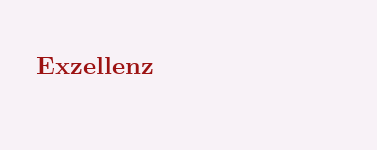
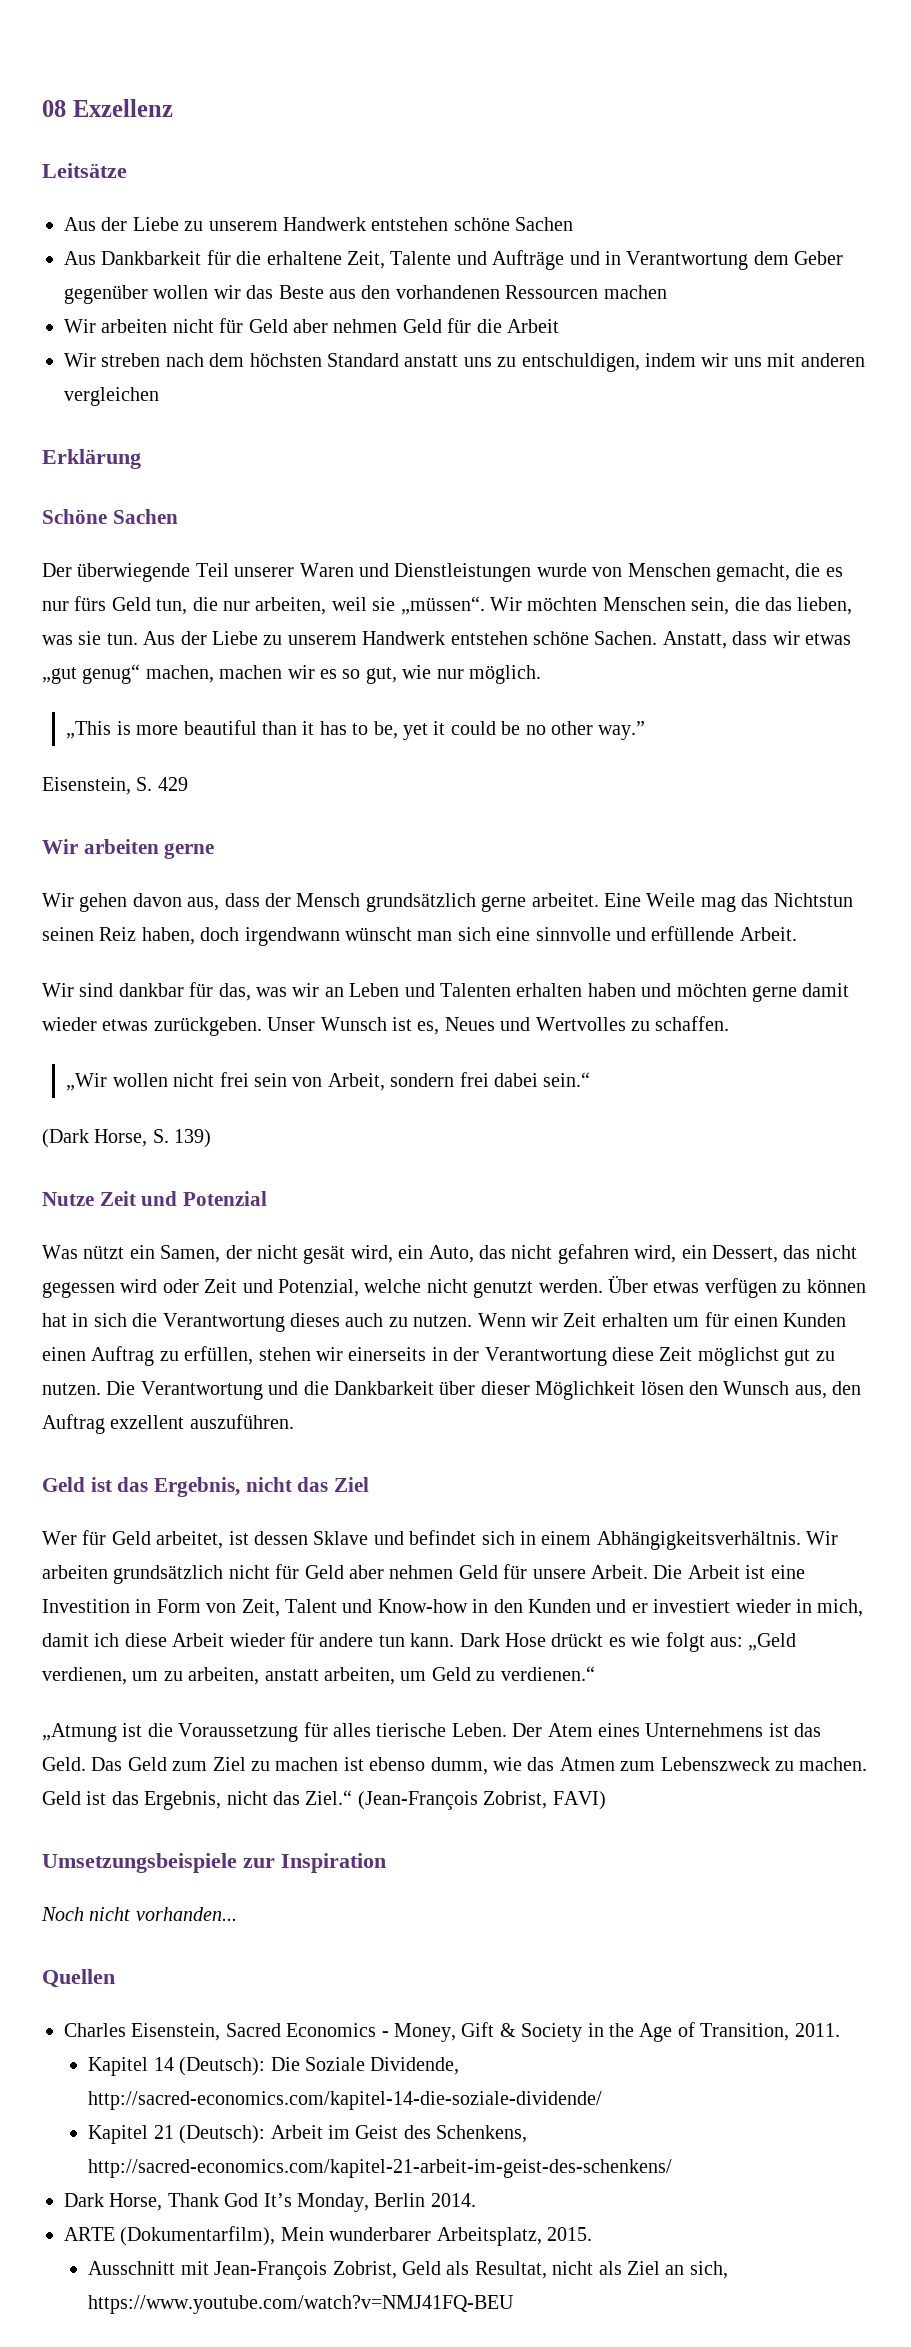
(36, 65) none -> [42,100,66,117] 08
(154, 65) none -> [42,163,127,178] [64,217,574,231] [64,250,844,270] [64,285,667,304] [64,318,559,333] [64,353,865,372] [64,387,159,406] [42,449,141,469] [42,509,178,524] [42,563,843,582] [42,596,853,615] [42,631,851,649] [42,664,541,684] [66,720,646,740] [42,777,188,795] [42,839,215,859] [42,893,853,912] [42,926,797,946] [42,982,850,1002] [42,1016,730,1036] [66,1072,591,1091] [42,1129,212,1148] [42,1191,268,1206] [42,1244,857,1264] [42,1275,866,1298] [42,1312,847,1332] [42,1346,835,1366] [42,1381,862,1400] [42,1414,294,1434] [42,1477,370,1497] [42,1530,839,1550] [42,1564,805,1584] [42,1599,864,1617] [42,1632,797,1652] [42,1666,595,1685] [42,1722,822,1742] [42,1757,868,1775] [42,1790,606,1810] [42,1853,386,1873] [41,1907,237,1921] [42,1969,115,1988] [64,2022,840,2042] [88,2057,460,2076] [88,2091,603,2110] [88,2125,528,2144] [88,2159,673,2178] [64,2193,476,2212] [64,2226,592,2246] [88,2261,728,2280] [88,2295,515,2314] // Leitsätze // Aus der Liebe zu unserem Handwerk entstehen schöne Sachen // Aus Dankbarkeit für die erhaltene Zeit, Talente und Aufträge und in Verantwortung dem Geber gegenüber wollen wir das Beste aus den vorhandenen Ressourcen machen // Wir arbeiten nicht für Geld aber nehmen Geld für die Arbeit // Wir streben nach dem höchsten Standard anstatt uns zu entschuldigen, indem wir uns mit anderen vergleichen // Erklärung // Schöne Sachen // Der überwiegende Teil unserer Waren und Dienstleistungen wurde von Menschen gemacht, die es nur fürs Geld tun, die nur arbeiten, weil sie „müssen“. Wir möchten Menschen sein, die das lieben, was sie tun. Aus der Liebe zu unserem Handwerk entstehen schöne Sachen. Anstatt, dass wir etwas „gut genug“ machen, machen wir es so gut, wie nur möglich. // „This is more beautiful than it has to be, yet it could be no other way.” // Eisenstein, S. 429 // Wir arbeiten gerne // Wir gehen davon aus, dass der Mensch grundsätzlich gerne arbeitet. Eine Weile mag das Nichtstun seinen Reiz haben, doch irgendwann wünscht man sich eine sinnvolle und erfüllende Arbeit. // Wir sind dankbar für das, was wir an Leben und Talenten erhalten haben und möchten gerne damit wieder etwas zurückgeben. Unser Wunsch ist es, Neues und Wertvolles zu schaffen. // „Wir wollen nicht frei sein von Arbeit, sondern frei dabei sein.“ // (Dark Horse, S. 139) // Nutze Zeit und Potenzial // Was nützt ein Samen, der nicht gesät wird, ein Auto, das nicht gefahren wird, ein Dessert, das nicht gegessen wird oder Zeit und Potenzial, welche nicht genutzt werden. Über etwas verfügen zu können hat in sich die Verantwortung dieses auch zu nutzen. Wenn wir Zeit erhalten um für einen Kunden einen Auftrag zu erfüllen, stehen wir einerseits in der Verantwortung diese Zeit möglichst gut zu nutzen. Die Verantwortung und die Dankbarkeit über dieser Möglichkeit lösen den Wunsch aus, den Auftrag exzellent auszuführen. // Geld ist das Ergebnis, nicht das Ziel // Wer für Geld arbeitet, ist dessen Sklave und befindet sich in einem Abhängigkeitsverhältnis. Wir arbeiten grundsätzlich nicht für Geld aber nehmen Geld für unsere Arbeit. Die Arbeit ist eine Investition in Form von Zeit, Talent und Know-how in den Kunden und er investiert wieder in mich, damit ich diese Arbeit wieder für andere tun kann. Dark Hose drückt es wie folgt aus: „Geld verdienen, um zu arbeiten, anstatt arbeiten, um Geld zu verdienen.“ // „Atmung ist die Voraussetzung für alles tierische Leben. Der Atem eines Unternehmens ist das Geld. Das Geld zum Ziel zu machen ist ebenso dumm, wie das Atmen zum Lebenszweck zu machen. Geld ist das Ergebnis, nicht das Ziel.“ (Jean-François Zobrist, FAVI) // Umsetzungsbeispiele zur Inspiration // Noch nicht vorhanden... // Quellen // Charles Eisenstein, Sacred Economics - Money, Gift & Society in the Age of Transition, 2011. // Kapitel 14 (Deutsch): Die Soziale Dividende, http://sacred-economics.com/kapitel-14-die-soziale-dividende/ // Kapitel 21 (Deutsch): Arbeit im Geist des Schenkens, http://sacred-economics.com/kapitel-21-arbeit-im-geist-des-schenkens/ // Dark Horse, Thank God It’s Monday, Berlin 2014. // ARTE (Dokumentarfilm), Mein wunderbarer Arbeitsplatz, 2015. // Ausschnitt mit Jean-François Zobrist, Geld als Resultat, nicht als Ziel an sich, https://www.youtube.com/watch?v=NMJ41FQ-BEU

